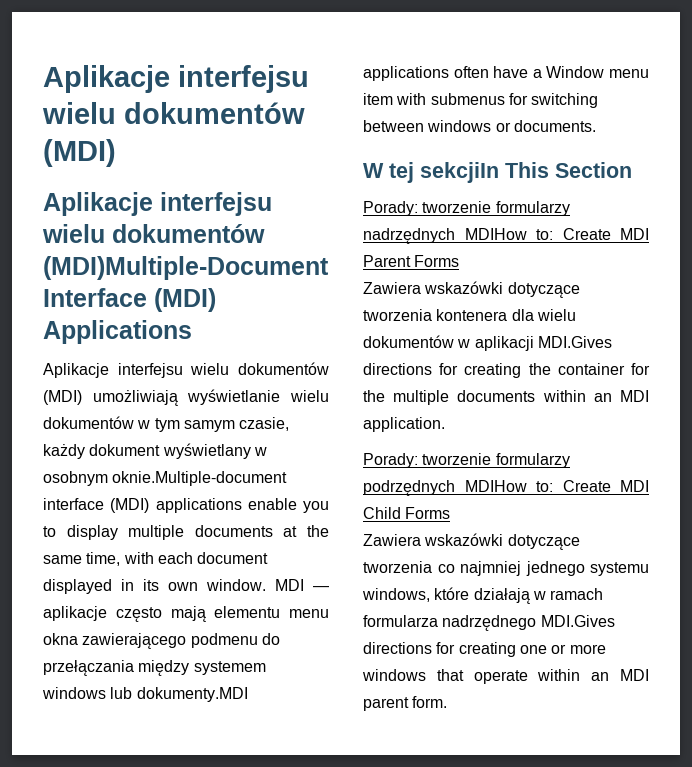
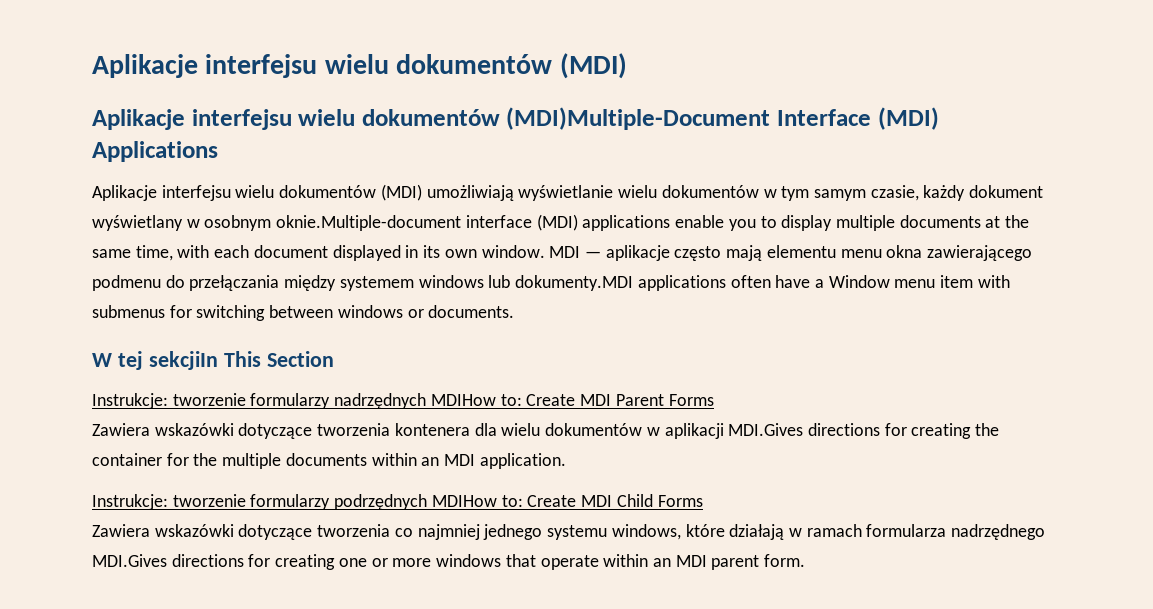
[363,201,418,216] Porady: -> [92,393,168,409] Instrukcje:
[363,453,418,468] Porady: -> [92,494,168,510] Instrukcje:

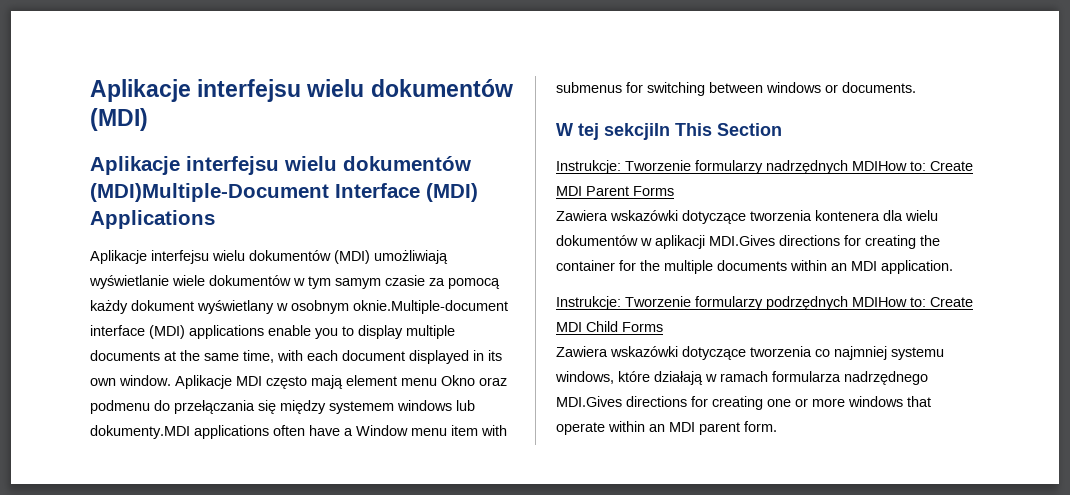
[618,185,658,198] wielu -> [172,275,205,286] wiele
[870,185,919,201] czasie, -> [385,275,500,289] czasie za pomocą
[549,245,1033,261] MDI — aplikacje często mają elementu menu okna zawierającego -> [175,375,507,389] Aplikacje MDI często mają element menu Okno oraz
(280, 283) none -> [258,400,276,414] się
[172,393,246,406] tworzenie -> [625,160,691,171] Tworzenie
[172,494,246,507] tworzenie -> [625,296,691,307] Tworzenie
[483,524,543,540] jednego -> (887, 353) none

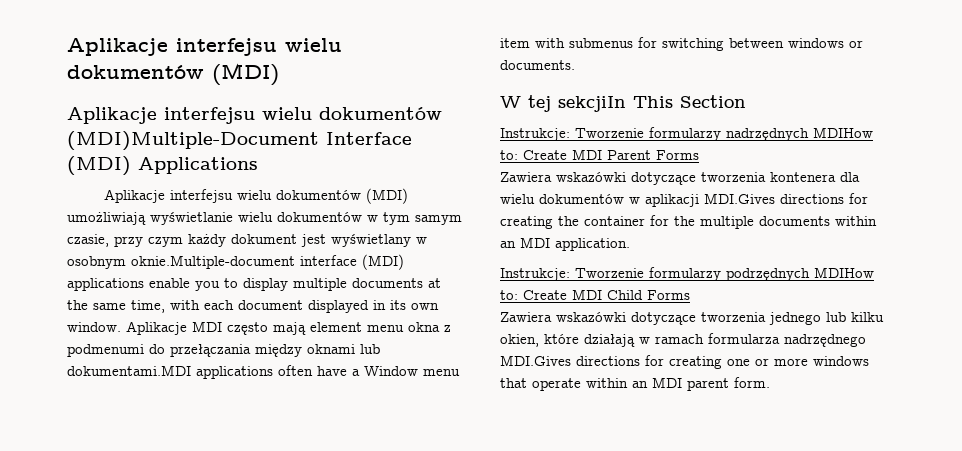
[172,275,205,286] wiele -> [238,212,273,222] wielu
[385,275,500,289] czasie za pomocą -> [67,234,183,247] czasie, przy czym
(194, 305) none -> [301,234,326,247] jest
[441,375,507,386] [90,400,475,414] [90,425,190,439] Okno oraz podmenu do przełączania się między systemem windows lub dokumenty.MDI -> [408,322,451,332] [67,344,380,357] [67,365,191,376] okna z podmenumi do przełączania między oknami lub dokumentami.MDI
[815,346,944,360] [555,371,614,384] co najmniej systemu windows, -> [769,312,884,325] [500,334,539,347] jednego lub kilku okien,

